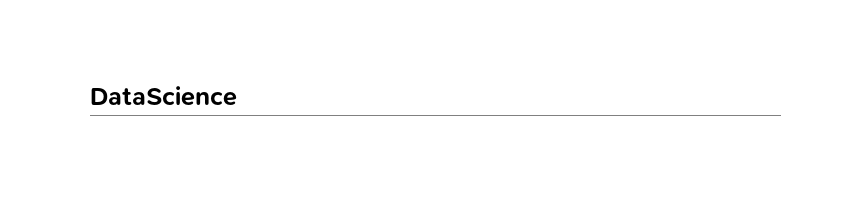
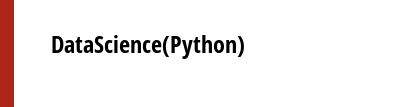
[90,86,237,106] DataScience -> [51,35,245,59] DataScience(Python)

